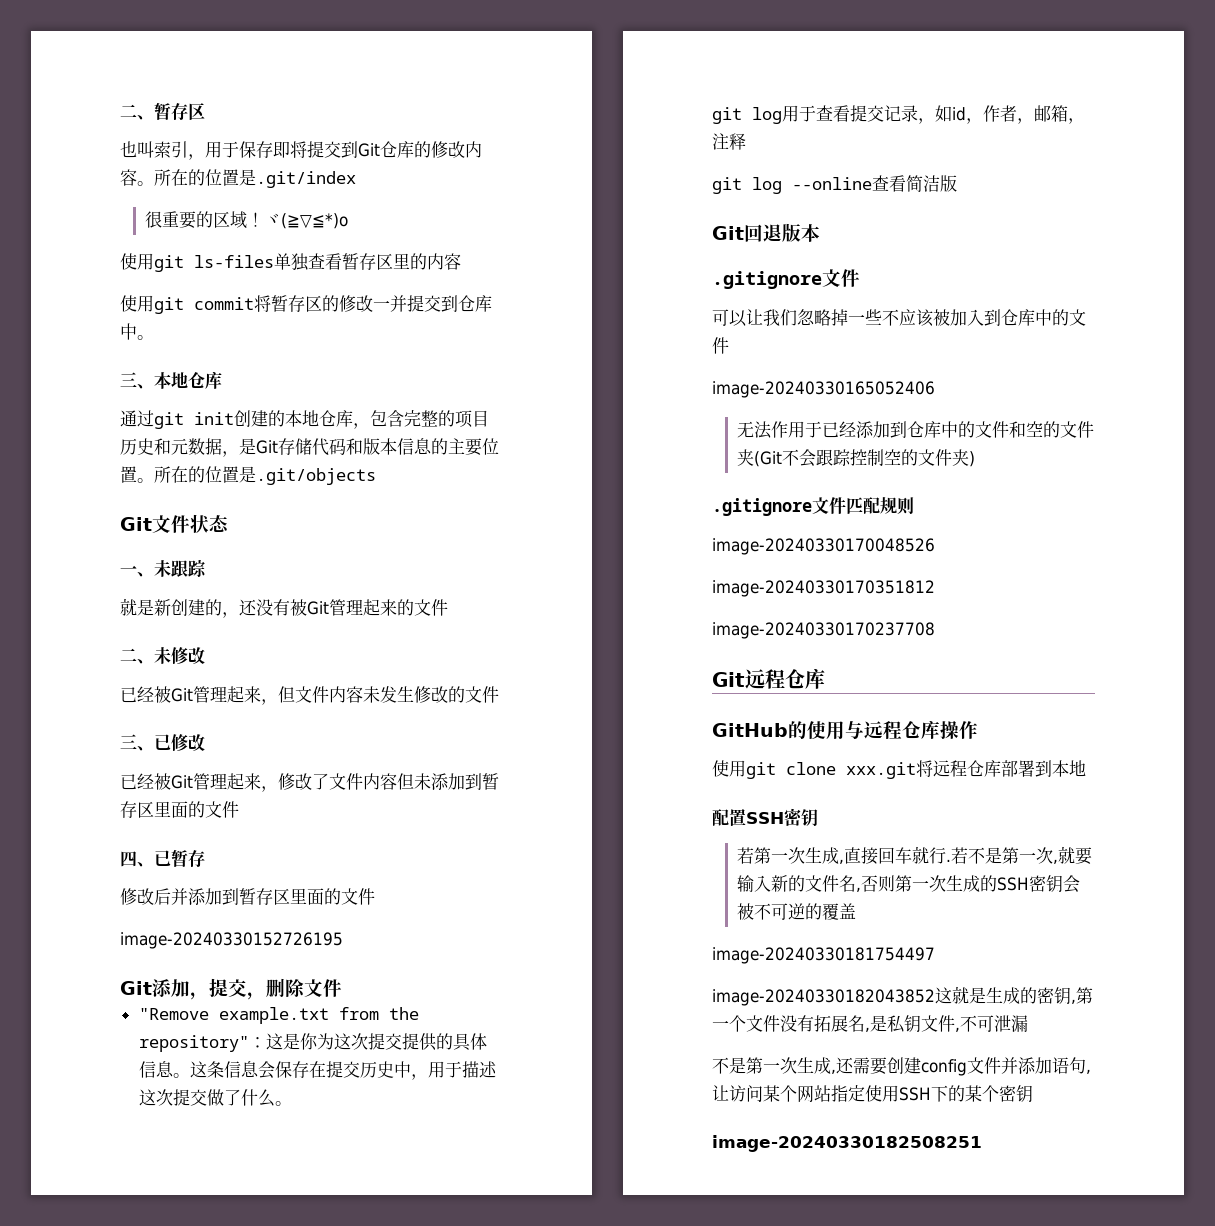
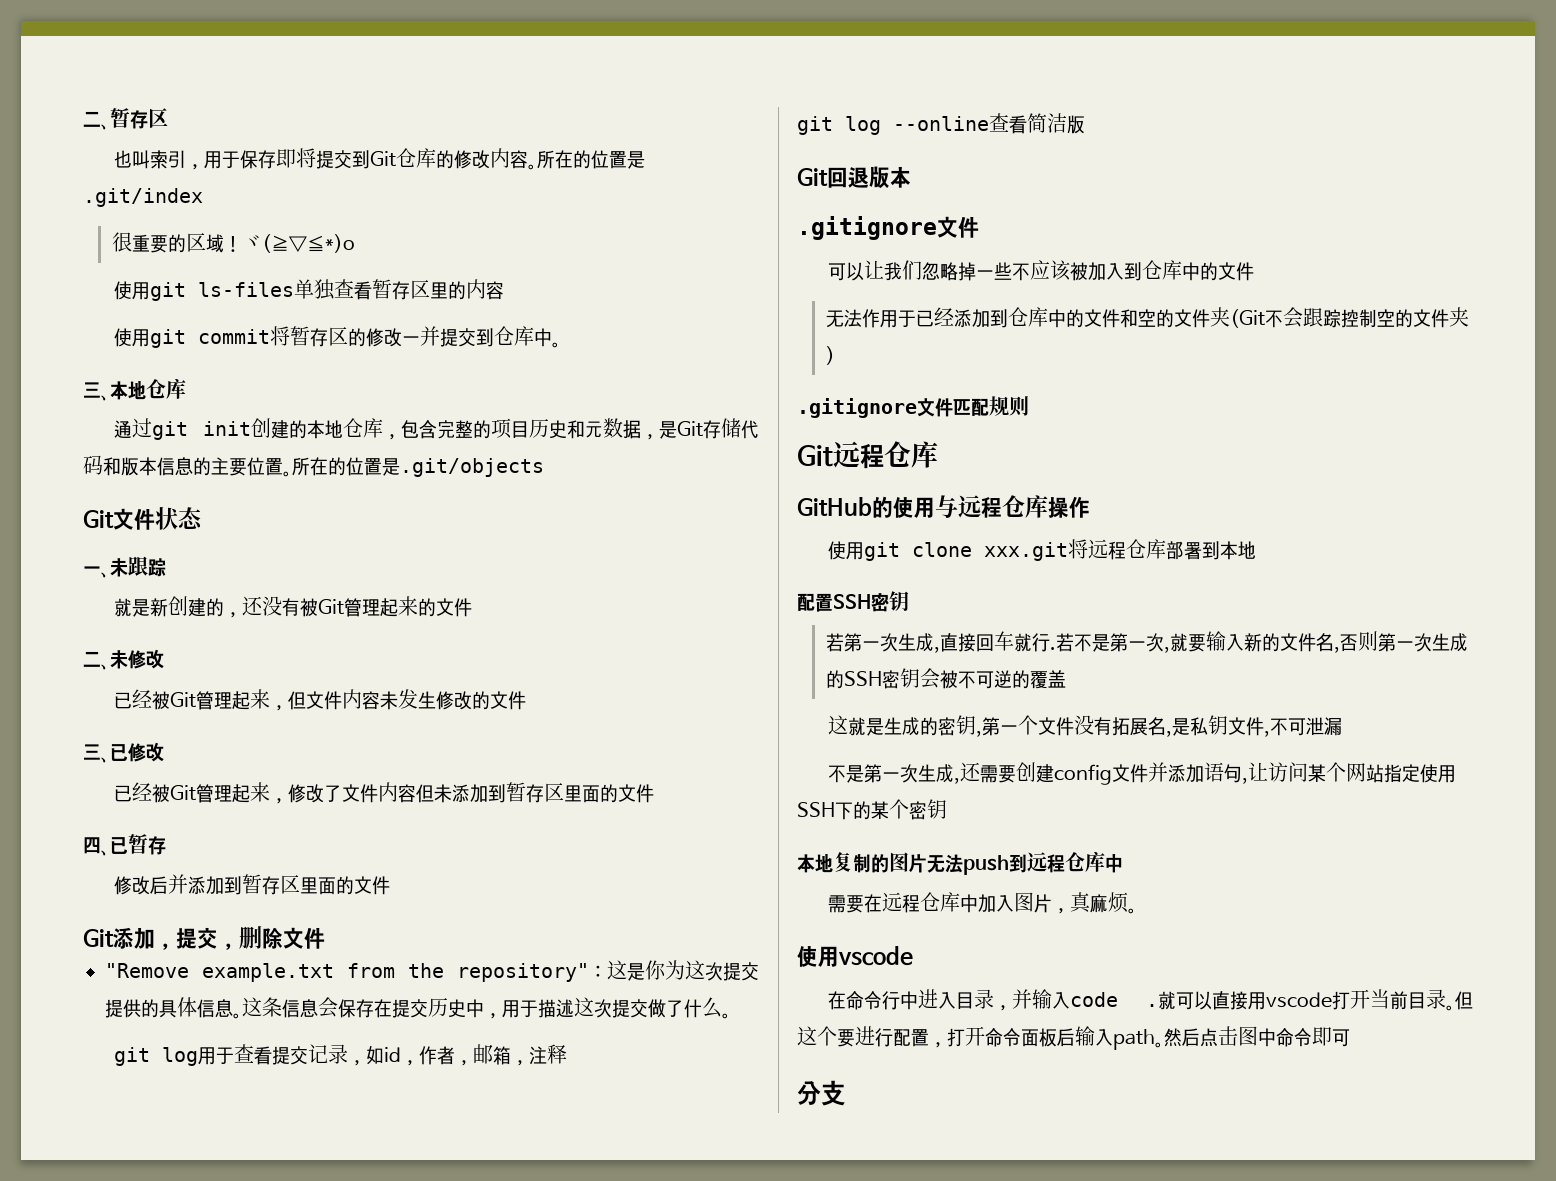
[120,932,343,949] // image-20240330152726195 -> (390, 885) none
[712,381,935,398] // image-20240330165052406 -> (1254, 271) none
[712,538,935,555] [712,580,935,597] [712,622,935,639] // image-20240330170048526 // image-20240330170351812 // image-20240330170237708 -> (1029, 406) none
[712,947,935,964] [712,989,935,1006] image-20240330181754497 // image-20240330182043852 -> (1066, 678) none
[712,1135,982,1152] image-20240330182508251 -> [797,851,1123,875] [827,892,1137,914] [797,946,913,967] [827,989,1473,1011] [797,1026,1350,1050] [797,1080,845,1106] 本地复制的图片无法push到远程仓库中 // 需要在远程仓库中加入图片，真麻烦。 // 使用vscode // 在命令行中进入目录，并输入code .就可以直接用vscode打开当前目录。但这个要进行配置，打开命令面板后输入path。然后点击图中命令即可 // 分支

